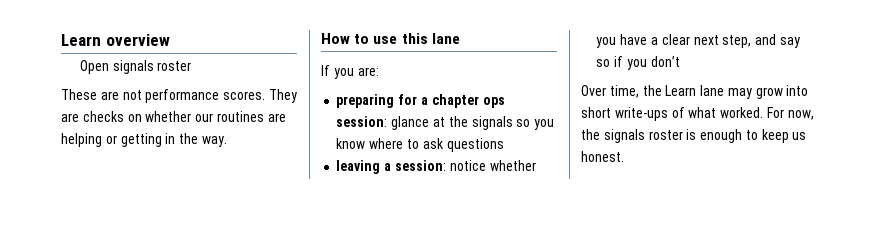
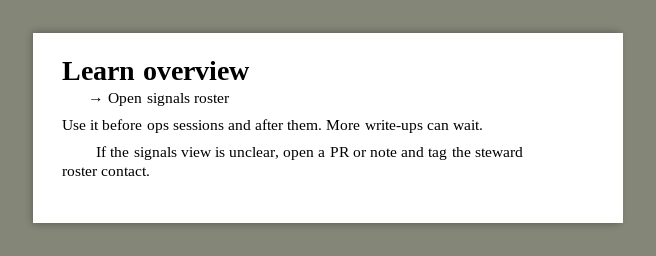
(170, 40) none -> [88,97,105,103] →
[61,89,297,103] [61,111,286,122] [61,133,227,147] [321,33,460,44] [321,65,379,79] [336,94,505,108] [336,116,555,130] [336,138,504,152] [336,160,536,174] [596,34,800,48] [596,56,680,70] [581,85,809,99] [581,107,814,121] [581,129,807,143] [581,151,624,162] These are not performance scores. They are checks on whether our routines are helping or getting in the way. // How to use this lane // If you are: // preparing for a chapter ops session: glance at the signals so you know where to ask questions // leaving a session: notice whether you have a clear next step, and say so if you don’t // Over time, the Learn lane may grow into short write-ups of what worked. For now, the signals roster is enough to keep us honest. -> [62,119,484,133] [96,146,523,160] [62,167,151,176] Use it before ops sessions and after them. More write-ups can wait. // If the signals view is unclear, open a PR or note and tag the steward roster contact.

